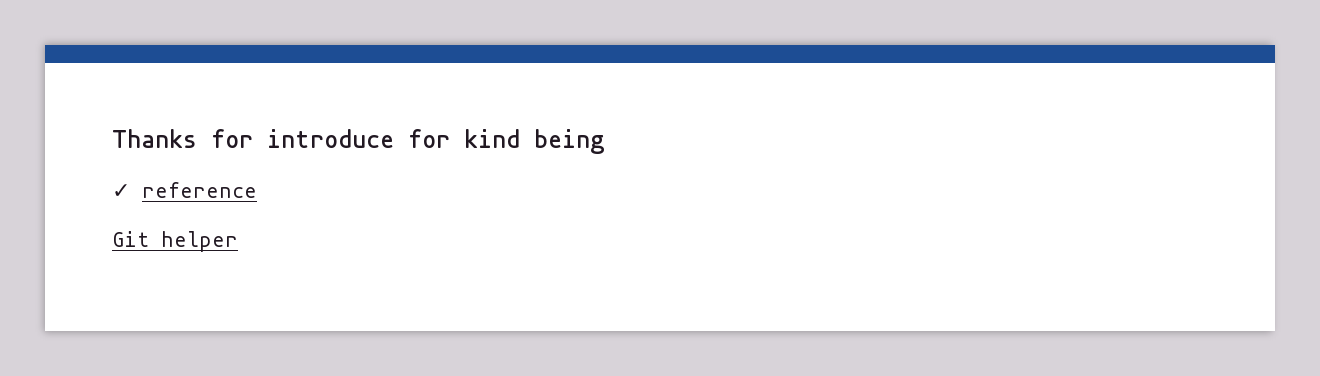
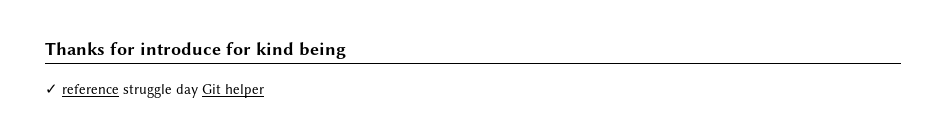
(257, 190) // -> [123,84,198,98] struggle day

